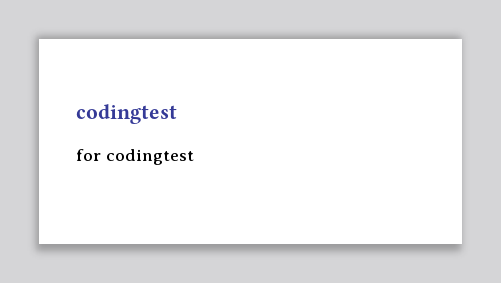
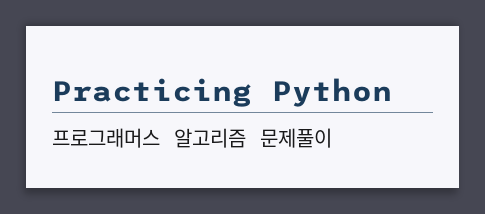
[76,104,177,124] [76,149,194,165] codingtest // for codingtest -> [52,78,392,107] [52,128,332,148] Practicing Python // 프로그래머스 알고리즘 문제풀이

